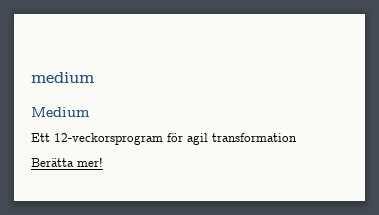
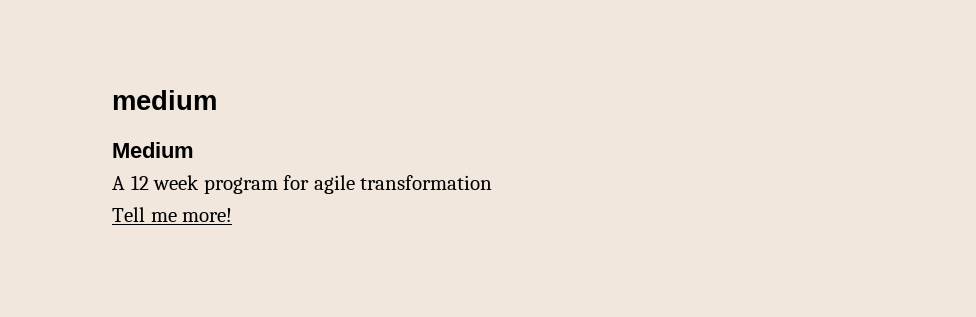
[31,133,297,145] [31,157,103,167] Ett 12-veckorsprogram för agil transformation // Berätta mer! -> [112,175,493,194] [112,207,233,222] A 12 week program for agile transformation // Tell me more!

